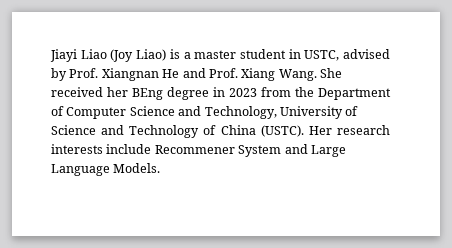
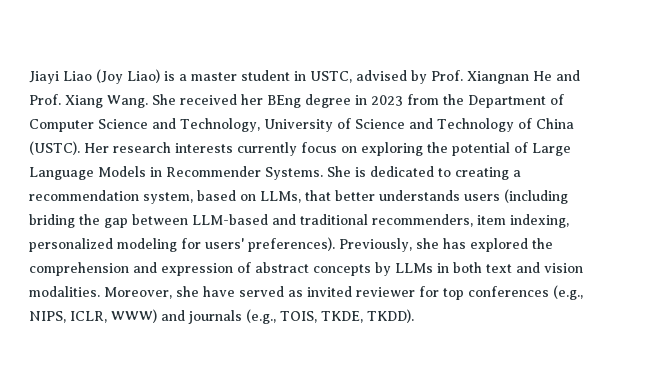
[106,144,346,157] [51,163,161,176] include Recommener System and Large Language Models. -> [237,142,571,156] [29,166,521,180] [29,189,568,204] [29,214,569,228] [29,237,553,252] [29,262,583,276] [29,285,583,300] [29,309,414,324] currently focus on exploring the potential of Large Language Models in Recommender Systems. She is dedicated to creating a recommendation system, based on LLMs, that better understands users (including briding the gap between LLM-based and traditional recommenders, item indexing, personalized modeling for users' preferences). Previously, she has explored the comprehension and expression of abstract concepts by LLMs in both text and vision modalities. Moreover, she have served as invited reviewer for top conferences (e.g., NIPS, ICLR, WWW) and journals (e.g., TOIS, TKDE, TKDD).

